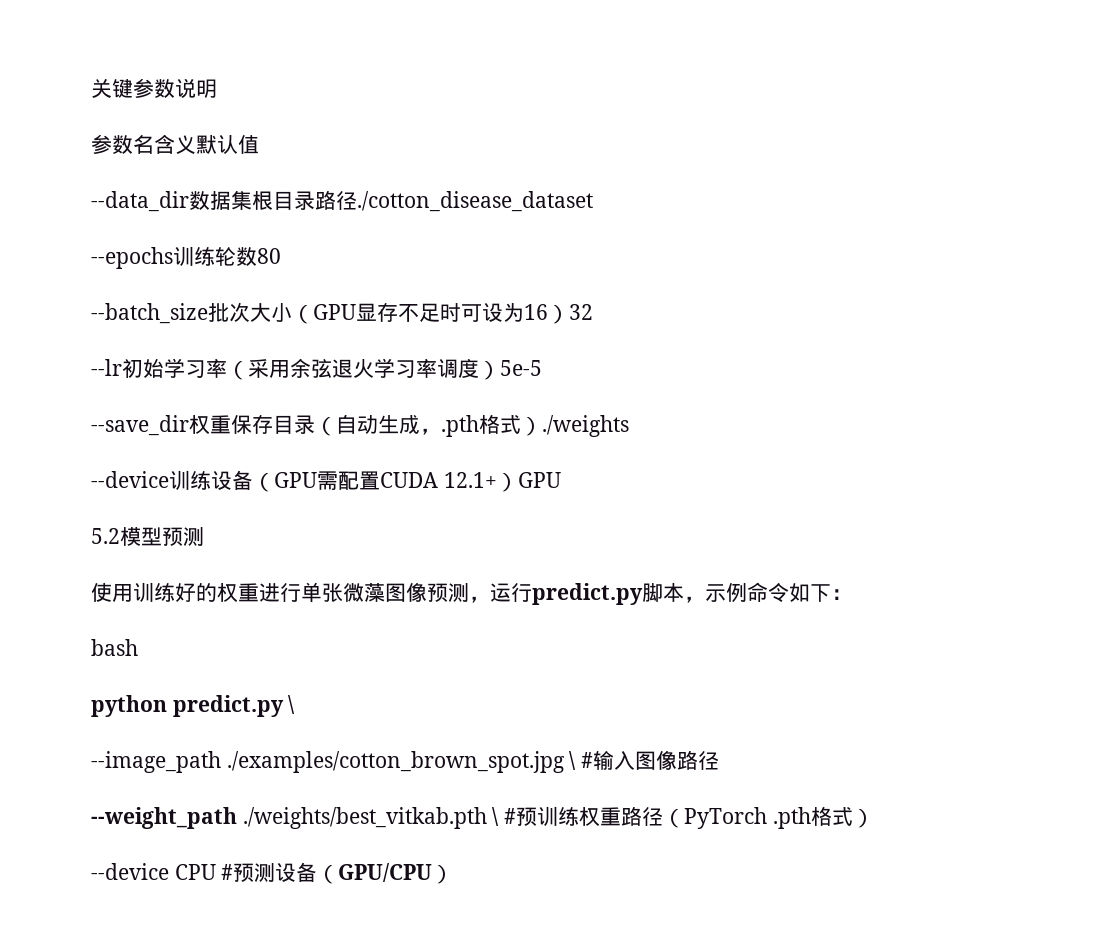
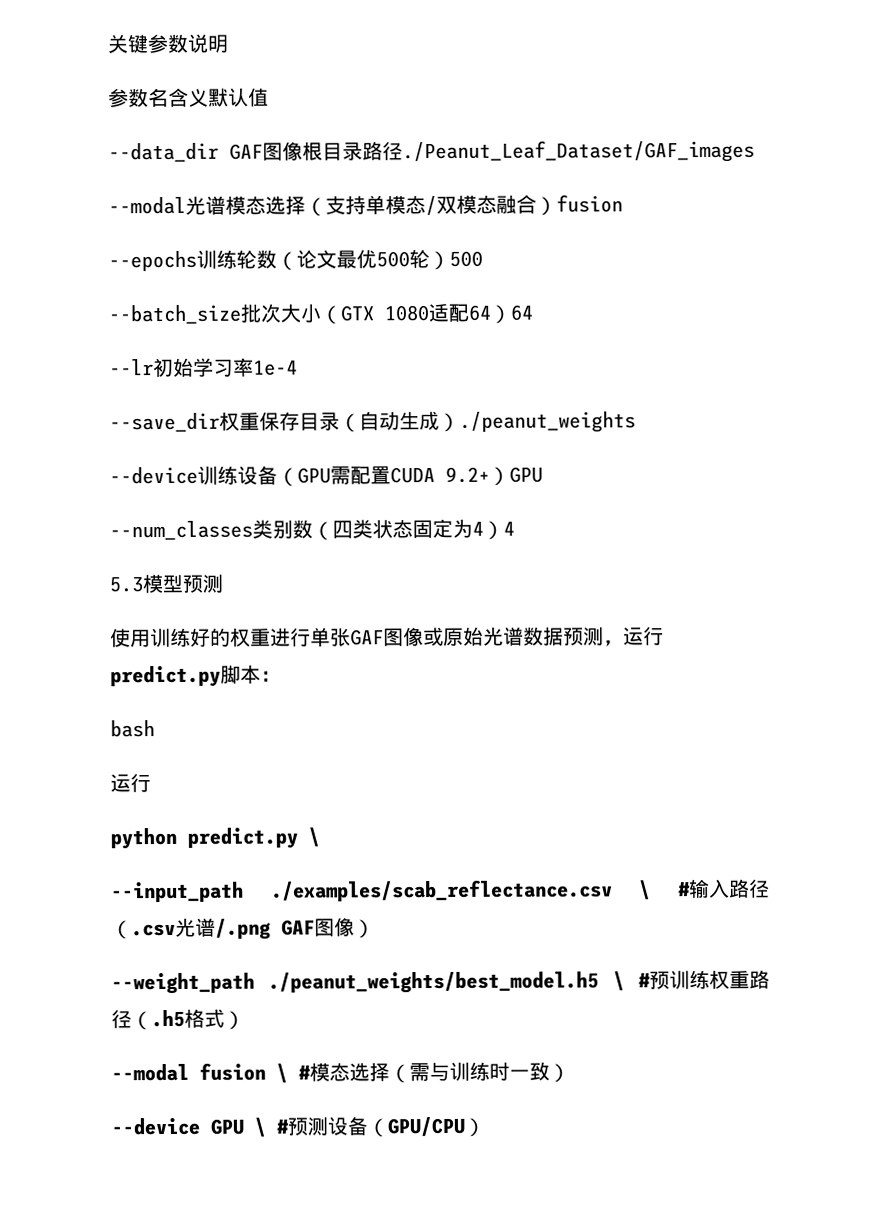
[189,190,252,210] 数据集 -> [229,141,303,161] GAF图像
[357,191,593,212] [91,246,281,269] [91,302,593,324] [91,358,542,380] ./cotton_disease_dataset // --epochs训练轮数80 // --batch_size批次大小（GPU显存不足时可设为16）32 // --lr初始学习率（采用余弦退火学习率调度）5e-5 -> [402,139,755,164] [108,194,623,217] [108,249,483,272] [108,303,533,325] [109,357,298,378] ./Peanut_Leaf_Dataset/GAF_images // --modal光谱模态选择（支持单模态/双模态融合）fusion // --epochs训练轮数（论文最优500轮）500 // --batch_size批次大小（GTX 1080适配64）64 // --lr初始学习率1e-4
[420,414,629,437] ，.pth格式）./weights -> [439,411,636,433] ）./peanut_weights
[443,472,497,488] 12.1+ -> [445,466,490,483] 9.2+
[91,528,120,544] 5.2 -> [109,518,515,541] [109,577,143,593] --num_classes类别数（四类状态固定为4）4 // 5.3
[343,582,427,602] 微藻图像 -> [350,626,564,647] GAF图像或原始光谱数据
[684,582,831,603] ，示例命令如下 -> (261, 674) none
(138, 647) none -> [110,773,151,793] // 运行
[91,751,565,773] --image_path ./examples/cotton_brown_spot.jpg -> [111,879,613,903] --input_path ./examples/scab_reflectance.csv
[635,750,720,770] 图像路径 -> [728,878,770,898] [111,917,375,940] 路径（.csv光谱/.png GAF图像）
[242,807,487,829] ./weights/best_vitkab.pth -> [268,971,600,994] ./peanut_weights/best_model.h5
[684,806,874,829] [91,863,216,880] PyTorch .pth格式） // --device CPU -> [151,1008,245,1030] [111,1061,570,1084] [111,1117,266,1137] .h5格式） // --modal fusion \ #模态选择（需与训练时一致） // --device GPU \

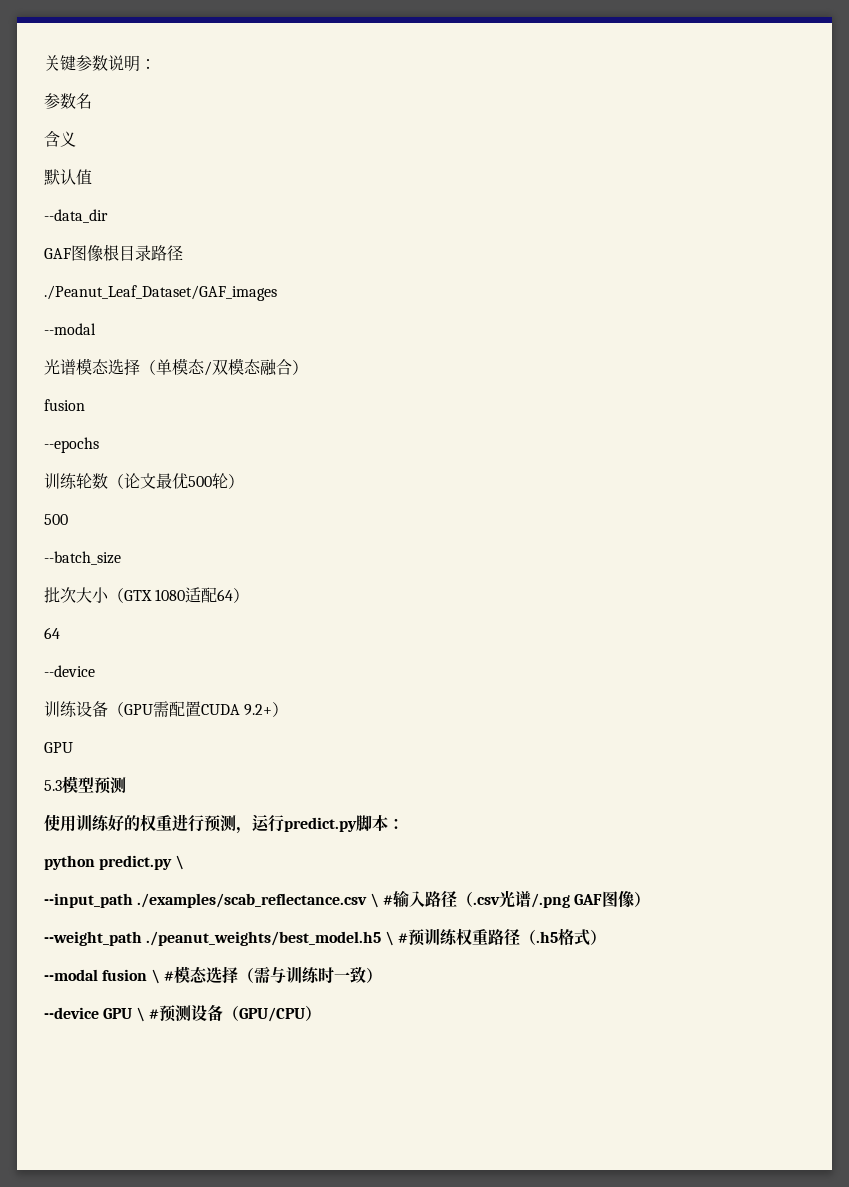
(228, 43) none -> [140,59,156,69] ：
(169, 97) none -> (92, 101) //
(209, 97) none -> (76, 139) //
(219, 152) none -> (108, 216) //
(403, 151) none -> (183, 253) //
(186, 205) none -> (96, 329) //
[325,195,366,215] 支持 -> (156, 367) none
(557, 206) none -> (308, 367) //
(197, 261) none -> (99, 445) //
(450, 260) none -> (244, 481) //
(241, 314) none -> (121, 558) //
(511, 314) none -> (250, 595) //
[109,357,298,378] [109,410,636,433] [109,466,198,485] --lr初始学习率1e-4 // --save_dir权重保存目录（自动生成）./peanut_weights // --device -> [44,665,95,677] --device //
[509,466,543,483] [109,518,515,541] GPU // --num_classes类别数（四类状态固定为4）4 -> [44,742,73,753] // GPU
[310,626,564,647] 单张GAF图像或原始光谱数据 -> (204, 823) none
[110,720,155,738] [110,773,151,793] // bash // 运行 -> (404, 823) none

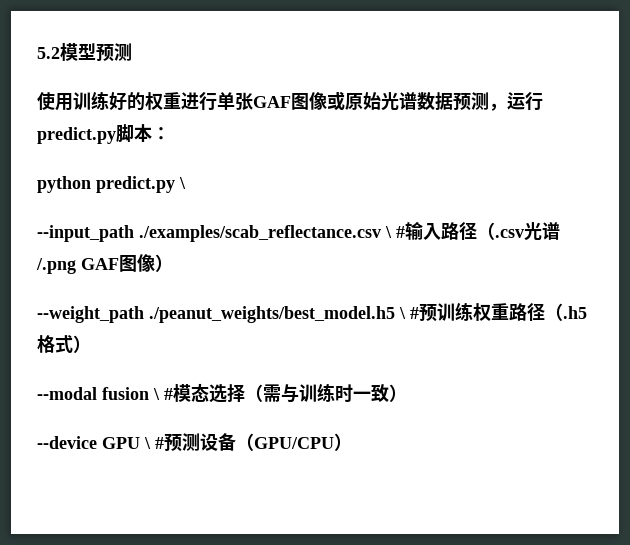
[44,55,156,72] [44,93,92,109] [44,131,76,147] [44,169,92,185] [44,209,108,223] [44,244,183,262] [44,285,277,301] [44,323,96,335] [44,358,308,376] [44,399,85,411] [44,437,99,453] [44,473,244,489] [44,514,68,525] [44,551,121,565] [44,587,250,603] [44,627,60,639] [44,665,95,677] [44,701,289,717] [44,742,73,753] [44,780,62,791] 关键参数说明： // 参数名 // 含义 // 默认值 // --data_dir // GAF图像根目录路径 // ./Peanut_Leaf_Dataset/GAF_images // --modal // 光谱模态选择（单模态/双模态融合） // fusion // --epochs // 训练轮数（论文最优500轮） // 500 // --batch_size // 批次大小（GTX 1080适配64） // 64 // --device // 训练设备（GPU需配置CUDA 9.2+） // GPU // 5.3 -> [37,47,60,59] 5.2
(204, 823) none -> [217,91,453,111] 单张GAF图像或原始光谱数据

